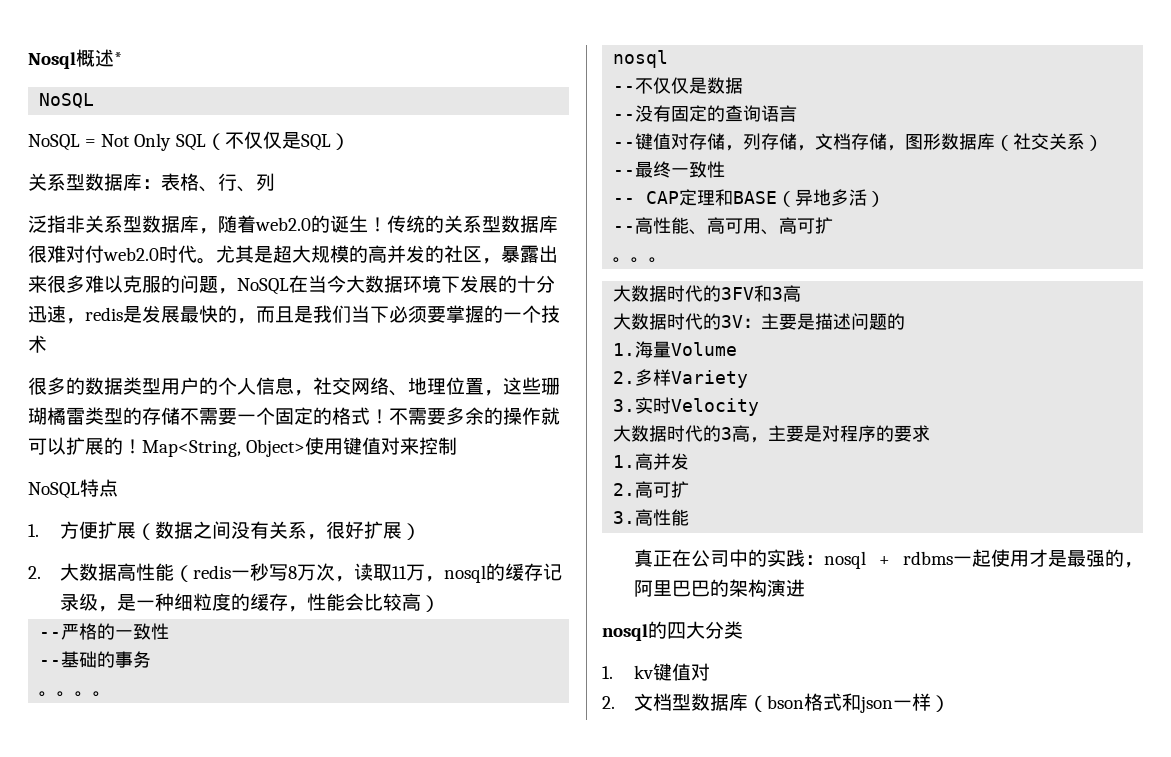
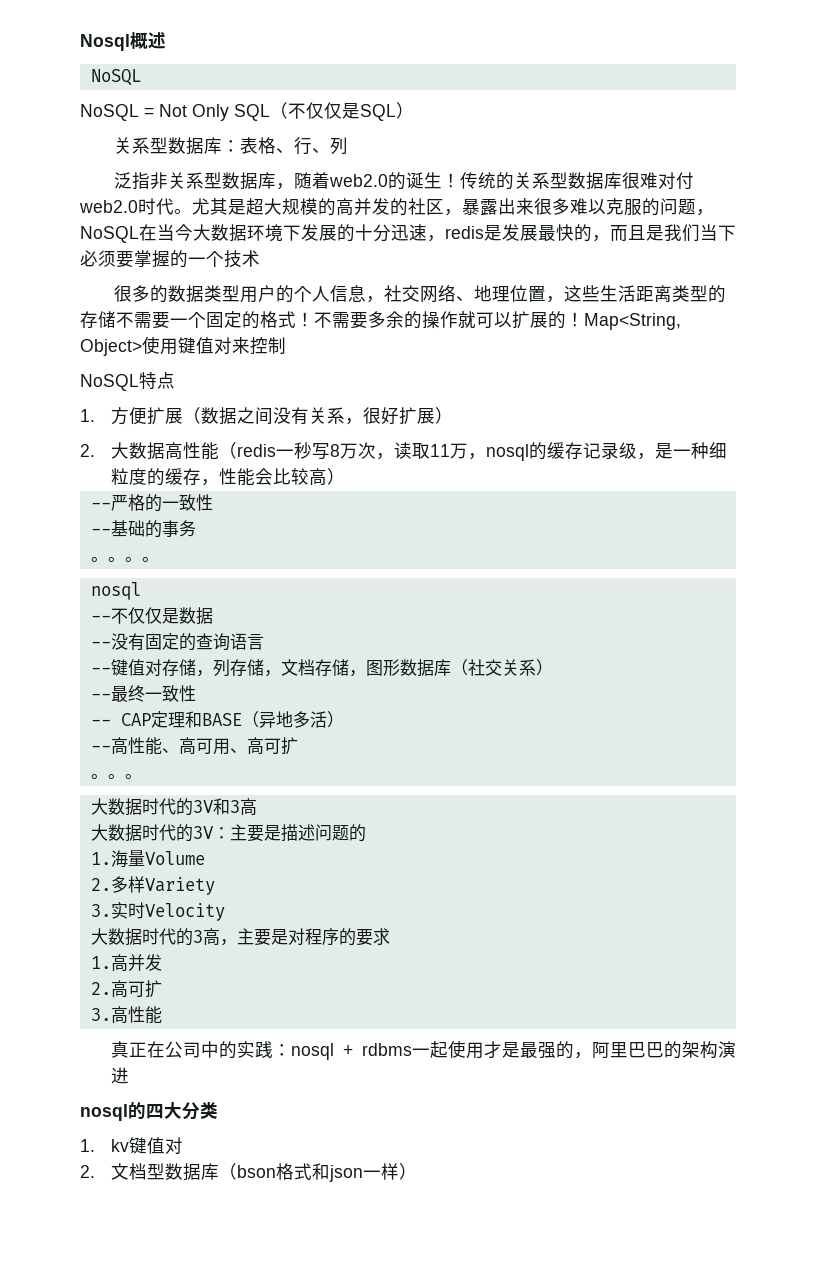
[114,52,122,65] * -> (166, 40) none
[541,377,560,395] [28,407,85,425] 珊瑚橘雷 -> [599,285,672,302] 生活距离
[721,287,755,300] 3FV -> [192,800,214,813] 3V

